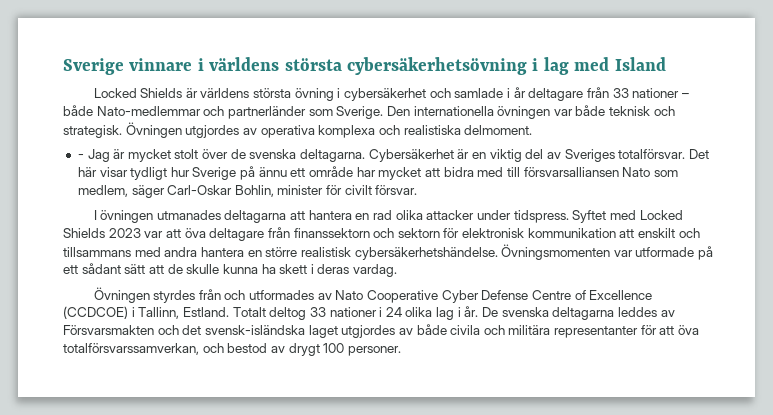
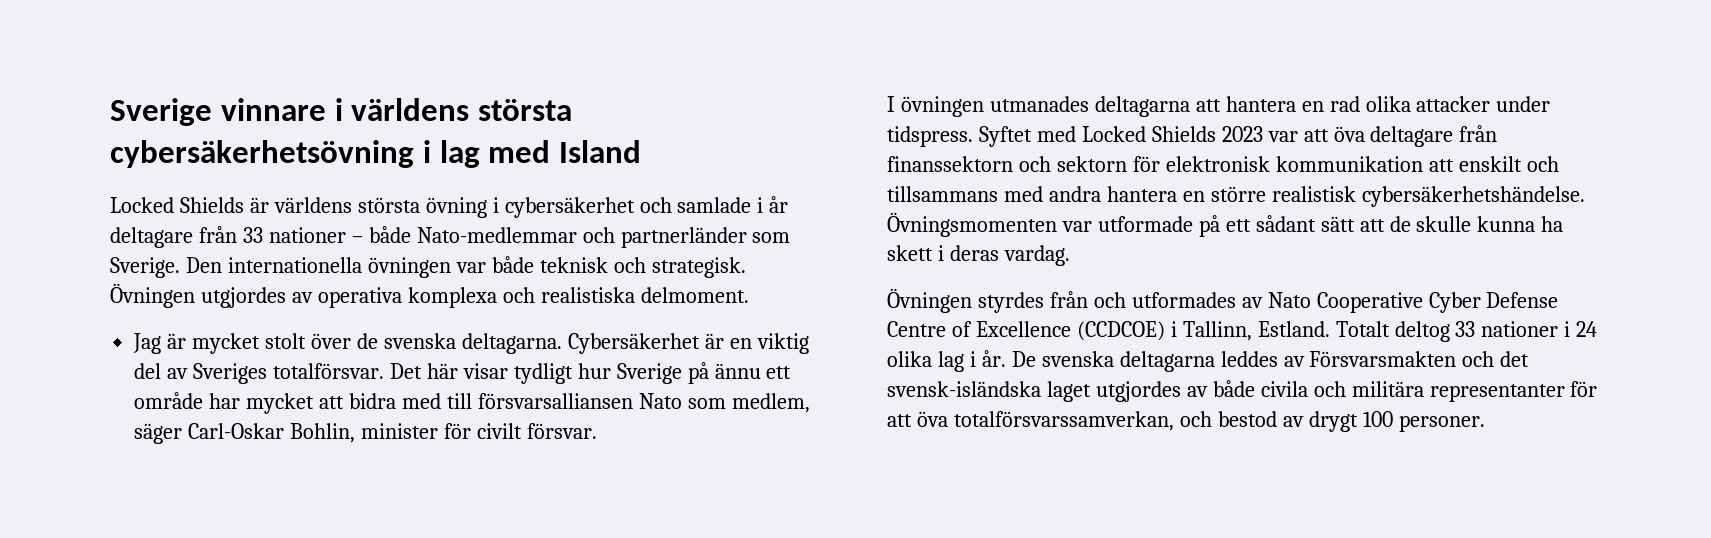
[77,154,84,159] - -> (749, 295) none

